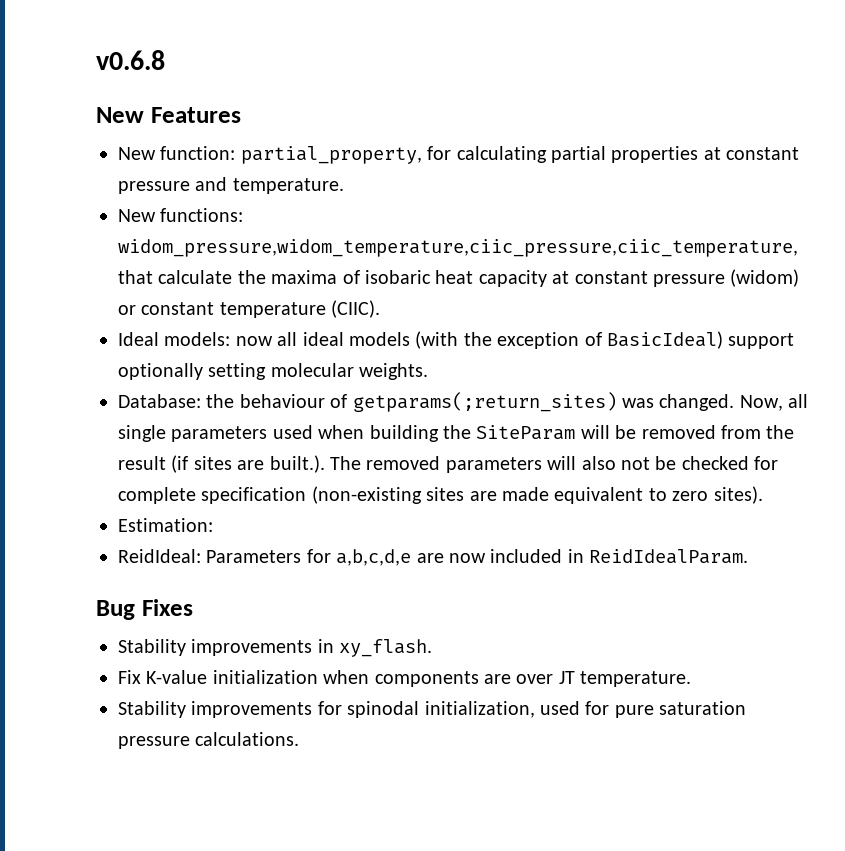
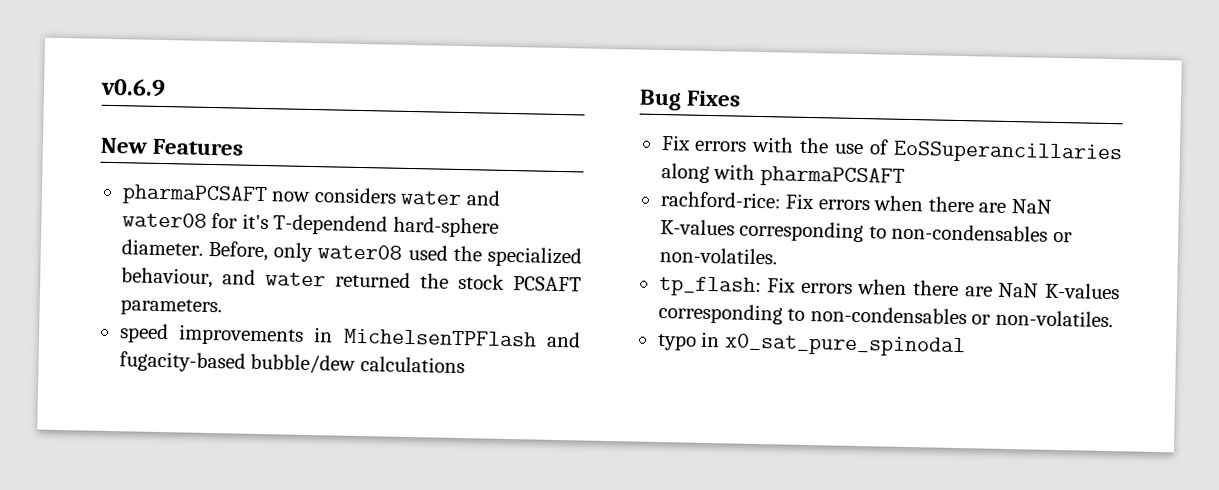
[96,50,165,70] v0.6.8 -> [100,77,166,98] v0.6.9
[118,146,800,164] [118,177,344,194] [118,208,244,222] [118,239,798,257] [118,269,800,287] [118,300,381,318] [118,331,795,349] [118,363,429,380] [118,392,809,412] [118,425,795,442] [118,455,779,473] [118,486,763,504] [118,518,213,532] [118,549,749,566] [96,599,193,620] [118,639,433,657] [118,670,692,687] [118,701,747,718] [118,732,300,749] New function: partial_property, for calculating partial properties at constant pressure and temperature. // New functions: widom_pressure,widom_temperature,ciic_pressure,ciic_temperature, that calculate the maxima of isobaric heat capacity at constant pressure (widom) or constant temperature (CIIC). // Ideal models: now all ideal models (with the exception of BasicIdeal) support optionally setting molecular weights. // Database: the behaviour of getparams(;return_sites) was changed. Now, all single parameters used when building the SiteParam will be removed from the result (if sites are built.). The removed parameters will also not be checked for complete specification (non-existing sites are made equivalent to zero sites). // Estimation: // ReidIdeal: Parameters for a,b,c,d,e are now included in ReidIdealParam. // Bug Fixes // Stability improvements in xy_flash. // Fix K-value initialization when components are over JT temperature. // Stability improvements for spinodal initialization, used for pure saturation pressure calculations. -> [121,184,501,207] [121,212,499,238] [120,239,582,268] [120,267,582,292] [119,298,222,317] [118,323,581,348] [118,351,465,374] [639,89,742,111] [660,135,1123,165] [660,163,905,188] [659,191,1052,214] [659,218,1073,243] [658,246,777,265] [658,275,1120,300] [657,302,1113,328] [656,331,966,358] pharmaPCSAFT now considers water and water08 for it's T-dependend hard-sphere diameter. Before, only water08 used the specialized behaviour, and water returned the stock PCSAFT parameters. // speed improvements in MichelsenTPFlash and fugacity-based bubble/dew calculations // Bug Fixes // Fix errors with the use of EoSSuperancillaries along with pharmaPCSAFT // rachford-rice: Fix errors when there are NaN K-values corresponding to non-condensables or non-volatiles. // tp_flash: Fix errors when there are NaN K-values corresponding to non-condensables or non-volatiles. // typo in x0_sat_pure_spinodal

